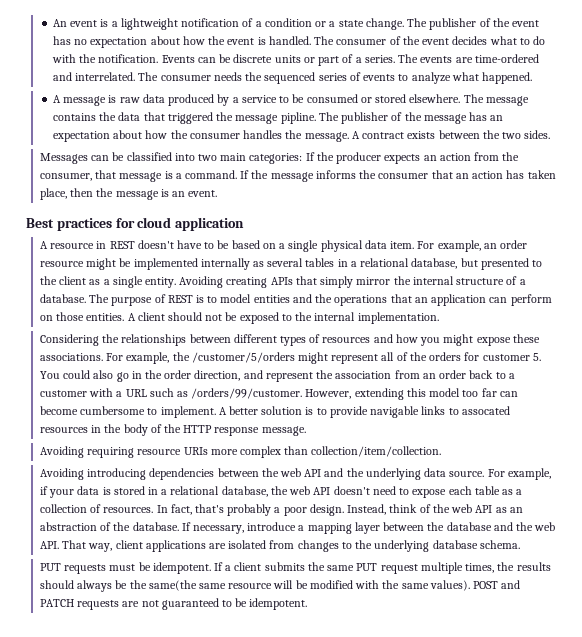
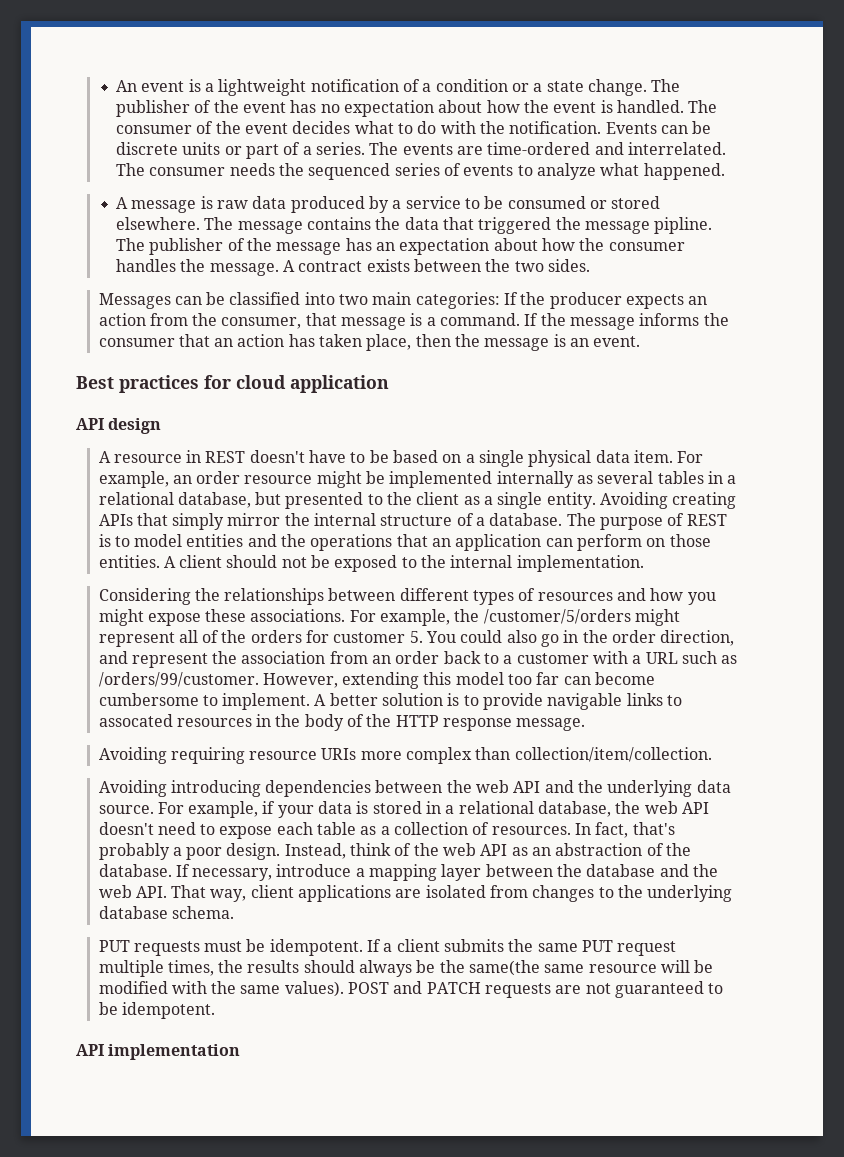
(245, 224) none -> [76,418,162,434] // API design
(308, 604) none -> [76,1044,241,1060] // API implementation

